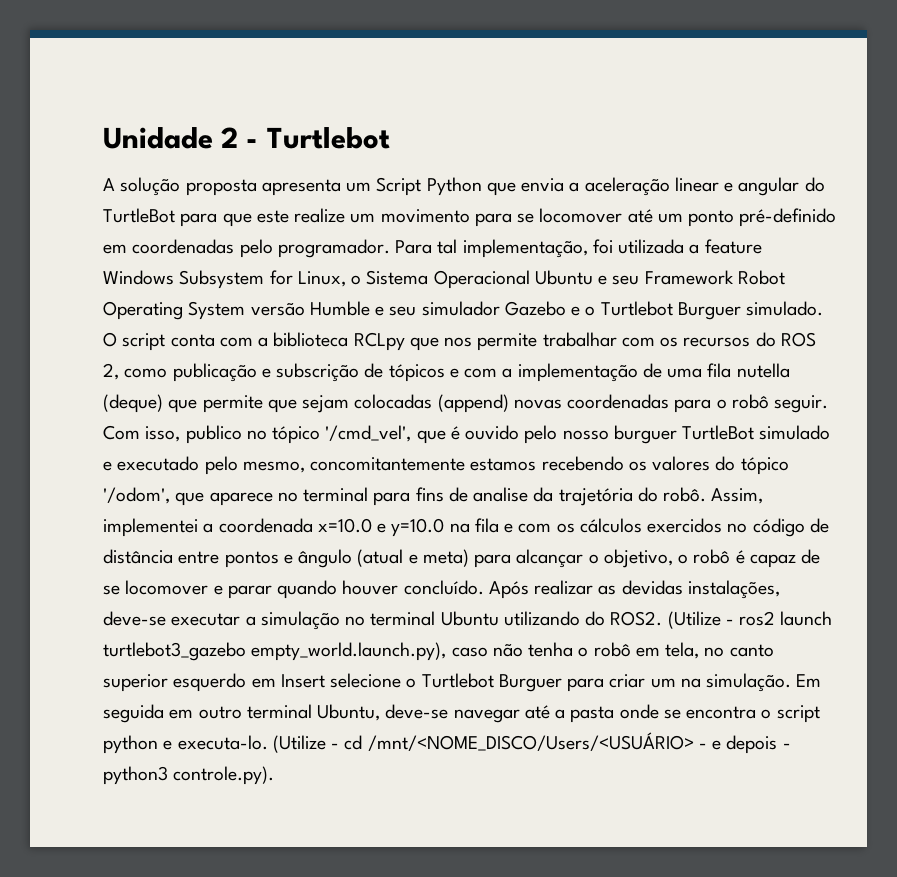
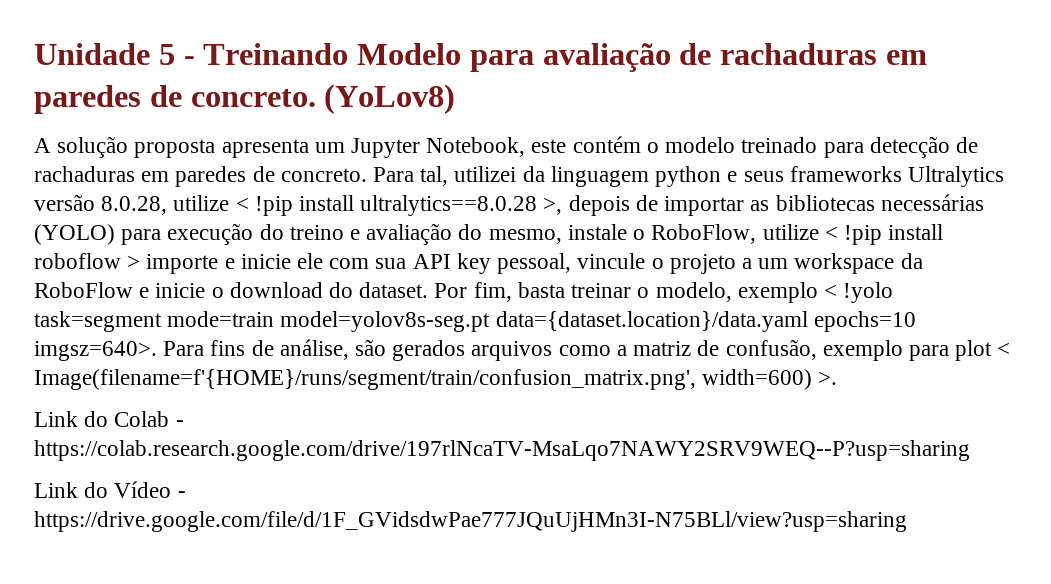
[221,127,390,149] 2 - Turtlebot -> [158,43,927,72] [34,84,456,114] 5 - Treinando Modelo para avaliação de rachaduras em paredes de concreto. (YoLov8)
[376,177,825,196] [103,208,837,227] [103,239,762,258] [103,270,785,289] [103,301,824,320] [103,332,816,351] [103,363,790,382] [103,394,829,413] [103,425,831,444] [103,456,789,475] [103,487,764,506] [103,518,829,537] [103,549,821,568] [103,580,780,599] [103,611,833,630] [103,642,774,661] [103,673,822,692] [103,704,820,723] [103,732,791,754] [103,766,275,785] Script Python que envia a aceleração linear e angular do TurtleBot para que este realize um movimento para se locomover até um ponto pré-definido em coordenadas pelo programador. Para tal implementação, foi utilizada a feature Windows Subsystem for Linux, o Sistema Operacional Ubuntu e seu Framework Robot Operating System versão Humble e seu simulador Gazebo e o Turtlebot Burguer simulado. O script conta com a biblioteca RCLpy que nos permite trabalhar com os recursos do ROS 2, como publicação e subscrição de tópicos e com a implementação de uma fila nutella (deque) que permite que sejam colocadas (append) novas coordenadas para o robô seguir. Com isso, publico no tópico '/cmd_vel', que é ouvido pelo nosso burguer TurtleBot simulado e executado pelo mesmo, concomitantemente estamos recebendo os valores do tópico '/odom', que aparece no terminal para fins de analise da trajetória do robô. Assim, implementei a coordenada x=10.0 e y=10.0 na fila e com os cálculos exercidos no código de distância entre pontos e ângulo (atual e meta) para alcançar o objetivo, o robô é capaz de se locomover e parar quando houver concluído. Após realizar as devidas instalações, deve-se executar a simulação no terminal Ubuntu utilizando do ROS2. (Utilize - ros2 launch turtlebot3_gazebo empty_world.launch.py), caso não tenha o robô em tela, no canto superior esquerdo em Insert selecione o Turtlebot Burguer para criar um na simulação. Em seguida em outro terminal Ubuntu, deve-se navegar até a pasta onde se encontra o script python e executa-lo. (Utilize - cd /mnt/<NOME_DISCO/Users/<USUÁRIO> - e depois - python3 controle.py). -> [351,136,978,158] [34,166,1004,187] [34,194,984,216] [34,223,944,245] [34,253,923,274] [34,282,894,303] [34,311,916,332] [34,339,1011,361] [34,369,838,390] [34,411,184,427] [34,440,970,461] [34,481,186,498] [34,511,907,532] Jupyter Notebook, este contém o modelo treinado para detecção de rachaduras em paredes de concreto. Para tal, utilizei da linguagem python e seus frameworks Ultralytics versão 8.0.28, utilize < !pip install ultralytics==8.0.28 >, depois de importar as bibliotecas necessárias (YOLO) para execução do treino e avaliação do mesmo, instale o RoboFlow, utilize < !pip install roboflow > importe e inicie ele com sua API key pessoal, vincule o projeto a um workspace da RoboFlow e inicie o download do dataset. Por fim, basta treinar o modelo, exemplo < !yolo task=segment mode=train model=yolov8s-seg.pt data={dataset.location}/data.yaml epochs=10 imgsz=640>. Para fins de análise, são gerados arquivos como a matriz de confusão, exemplo para plot < Image(filename=f'{HOME}/runs/segment/train/confusion_matrix.png', width=600) >. // Link do Colab - https://colab.research.google.com/drive/197rlNcaTV-MsaLqo7NAWY2SRV9WEQ--P?usp=sharing // Link do Vídeo - https://drive.google.com/file/d/1F_GVidsdwPae777JQuUjHMn3I-N75BLl/view?usp=sharing

